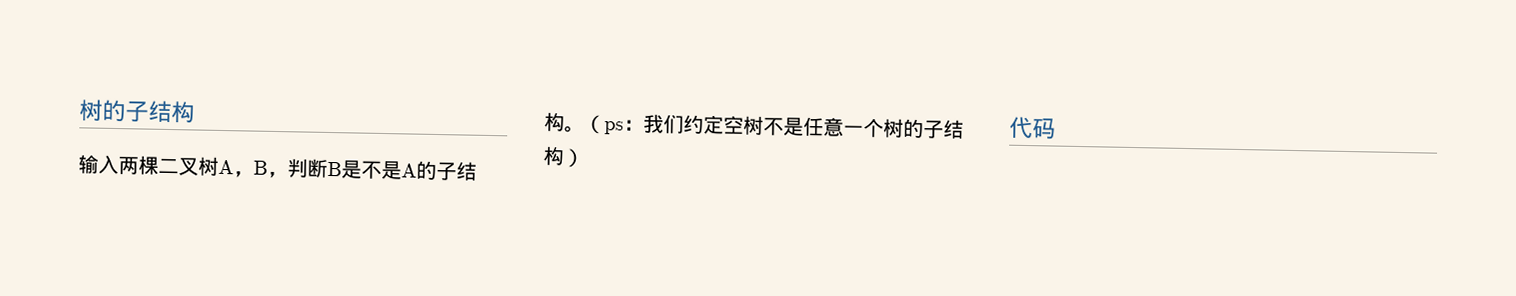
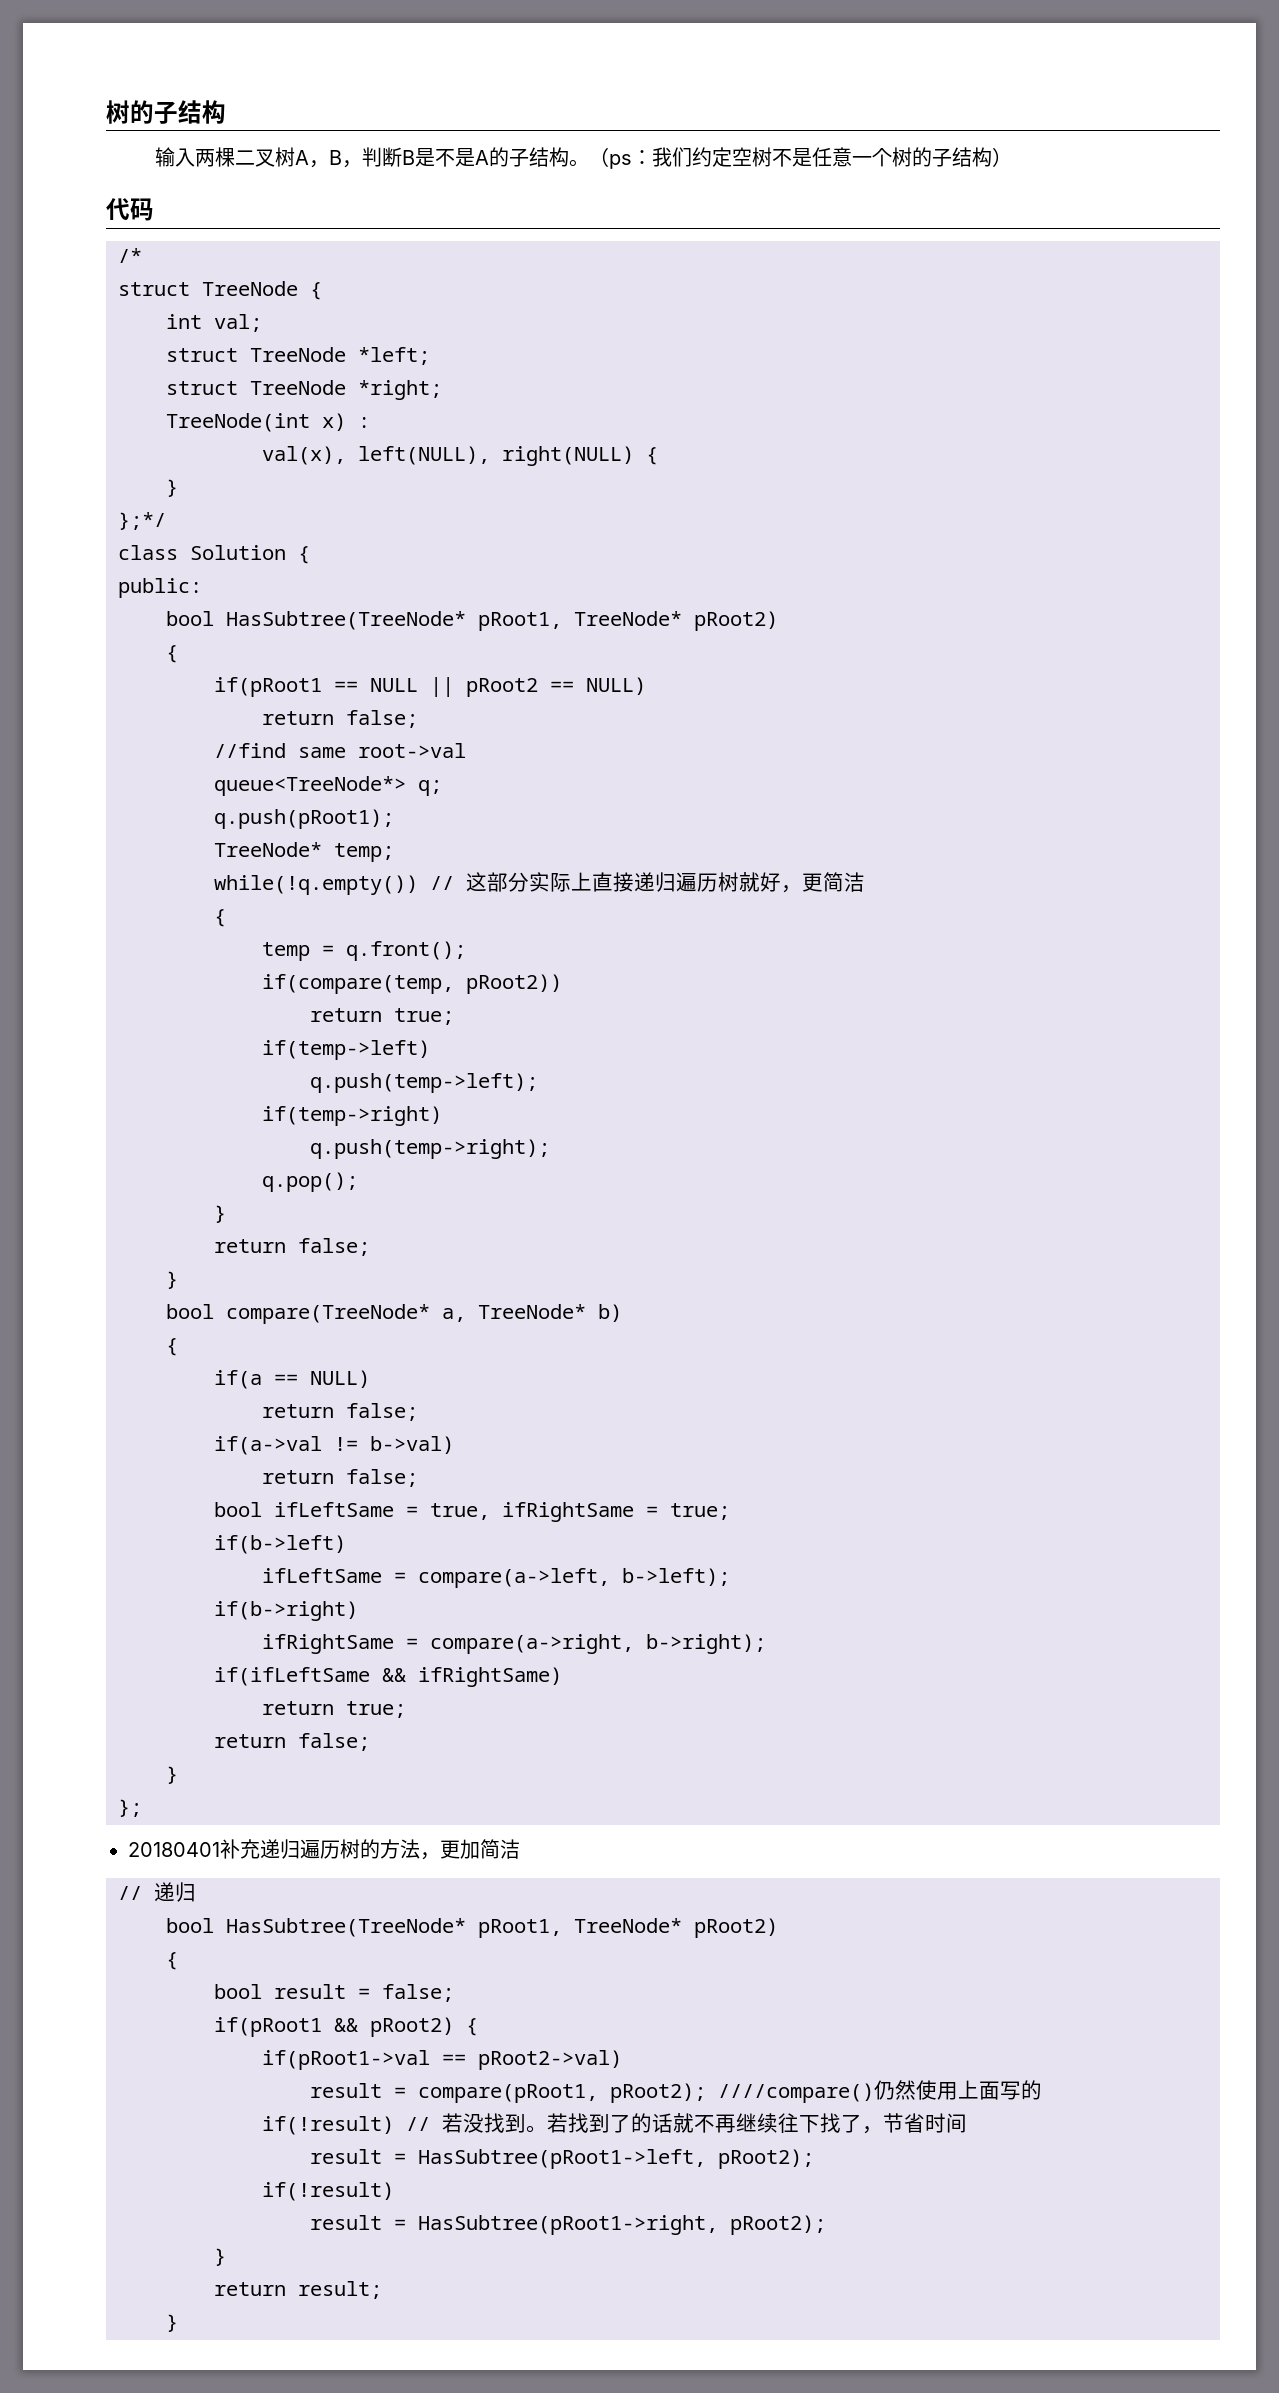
(1056, 129) none -> [118,248,142,263] [118,281,322,300] [166,314,262,332] [166,347,430,365] [166,380,442,400] [166,413,370,432] [262,446,658,466] [166,479,178,497] [118,512,166,530] [118,545,310,564] [118,578,202,598] [166,611,778,631] [166,645,178,663] [214,677,646,697] [262,710,418,728] [214,743,466,758] [214,776,442,796] [214,809,394,829] [214,842,394,862] [214,872,865,895] [214,909,226,927] [262,941,466,961] [262,974,562,994] [310,1008,454,1025] [262,1040,430,1060] [310,1073,538,1093] [262,1106,442,1126] [310,1139,550,1159] [262,1172,358,1192] [214,1205,226,1223] [214,1238,370,1256] [166,1271,178,1289] [166,1304,622,1324] [166,1338,178,1356] [214,1370,370,1389] [262,1403,418,1421] [214,1436,454,1455] [262,1469,418,1487] [214,1502,730,1522] [214,1535,346,1554] [262,1568,730,1588] [214,1601,358,1621] [262,1634,766,1654] [214,1667,562,1687] [262,1701,406,1718] [214,1733,370,1751] [166,1766,178,1784] [118,1799,142,1817] [128,1839,520,1860] [118,1882,196,1902] [166,1918,778,1938] [166,1952,178,1970] [214,1984,454,2002] [214,2017,478,2037] [262,2050,622,2070] [310,2080,1042,2103] [262,2113,967,2135] [310,2149,814,2169] [262,2182,394,2201] [310,2215,826,2235] [214,2248,226,2266] [214,2281,382,2299] [166,2314,178,2332] // /* // struct TreeNode { // int val; // struct TreeNode *left; // struct TreeNode *right; // TreeNode(int x) : // val(x), left(NULL), right(NULL) { // } // };*/ // class Solution { // public: // bool HasSubtree(TreeNode* pRoot1, TreeNode* pRoot2) // { // if(pRoot1 == NULL || pRoot2 == NULL) // return false; // //find same root->val // queue<TreeNode*> q; // q.push(pRoot1); // TreeNode* temp; // while(!q.empty()) // 这部分实际上直接递归遍历树就好，更简洁 // { // temp = q.front(); // if(compare(temp, pRoot2)) // return true; // if(temp->left) // q.push(temp->left); // if(temp->right) // q.push(temp->right); // q.pop(); // } // return false; // } // bool compare(TreeNode* a, TreeNode* b) // { // if(a == NULL) // return false; // if(a->val != b->val) // return false; // bool ifLeftSame = true, ifRightSame = true; // if(b->left) // ifLeftSame = compare(a->left, b->left); // if(b->right) // ifRightSame = compare(a->right, b->right); // if(ifLeftSame && ifRightSame) // return true; // return false; // } // }; // 20180401补充递归遍历树的方法，更加简洁 // // 递归 // bool HasSubtree(TreeNode* pRoot1, TreeNode* pRoot2) // { // bool result = false; // if(pRoot1 && pRoot2) { // if(pRoot1->val == pRoot2->val) // result = compare(pRoot1, pRoot2); ////compare()仍然使用上面写的 // if(!result) // 若没找到。若找到了的话就不再继续往下找了，节省时间 // result = HasSubtree(pRoot1->left, pRoot2); // if(!result) // result = HasSubtree(pRoot1->right, pRoot2); // } // return result; // }

